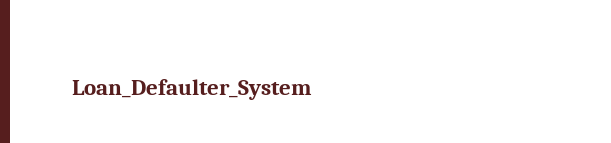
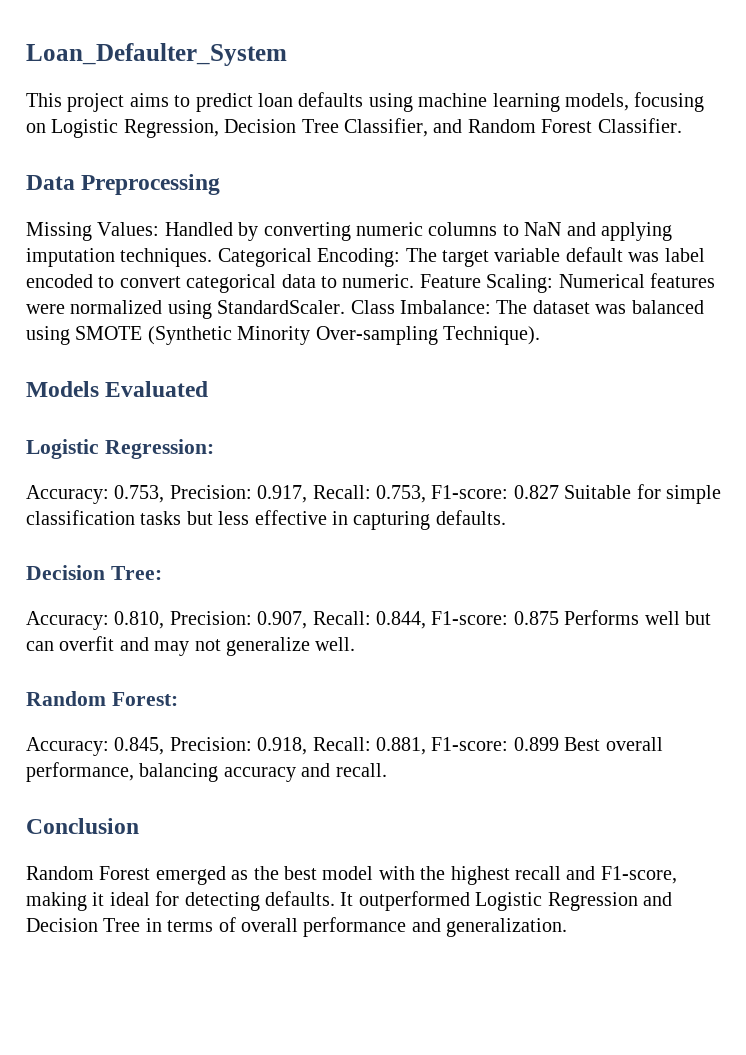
(312, 89) none -> [26,92,705,112] [26,118,682,138] [26,174,221,195] [26,222,672,241] [26,247,705,267] [26,273,715,293] [26,300,704,319] [26,326,540,345] [26,381,209,397] [26,439,214,459] [26,484,721,504] [26,510,506,530] [26,565,162,580] [26,610,711,630] [26,636,356,656] [26,691,178,706] [26,737,663,756] [26,762,387,782] [26,818,139,834] [26,866,677,885] [26,891,672,911] [26,917,568,937] // This project aims to predict loan defaults using machine learning models, focusing on Logistic Regression, Decision Tree Classifier, and Random Forest Classifier. // Data Preprocessing // Missing Values: Handled by converting numeric columns to NaN and applying imputation techniques. Categorical Encoding: The target variable default was label encoded to convert categorical data to numeric. Feature Scaling: Numerical features were normalized using StandardScaler. Class Imbalance: The dataset was balanced using SMOTE (Synthetic Minority Over-sampling Technique). // Models Evaluated // Logistic Regression: // Accuracy: 0.753, Precision: 0.917, Recall: 0.753, F1-score: 0.827 Suitable for simple classification tasks but less effective in capturing defaults. // Decision Tree: // Accuracy: 0.810, Precision: 0.907, Recall: 0.844, F1-score: 0.875 Performs well but can overfit and may not generalize well. // Random Forest: // Accuracy: 0.845, Precision: 0.918, Recall: 0.881, F1-score: 0.899 Best overall performance, balancing accuracy and recall. // Conclusion // Random Forest emerged as the best model with the highest recall and F1-score, making it ideal for detecting defaults. It outperformed Logistic Regression and Decision Tree in terms of overall performance and generalization.

